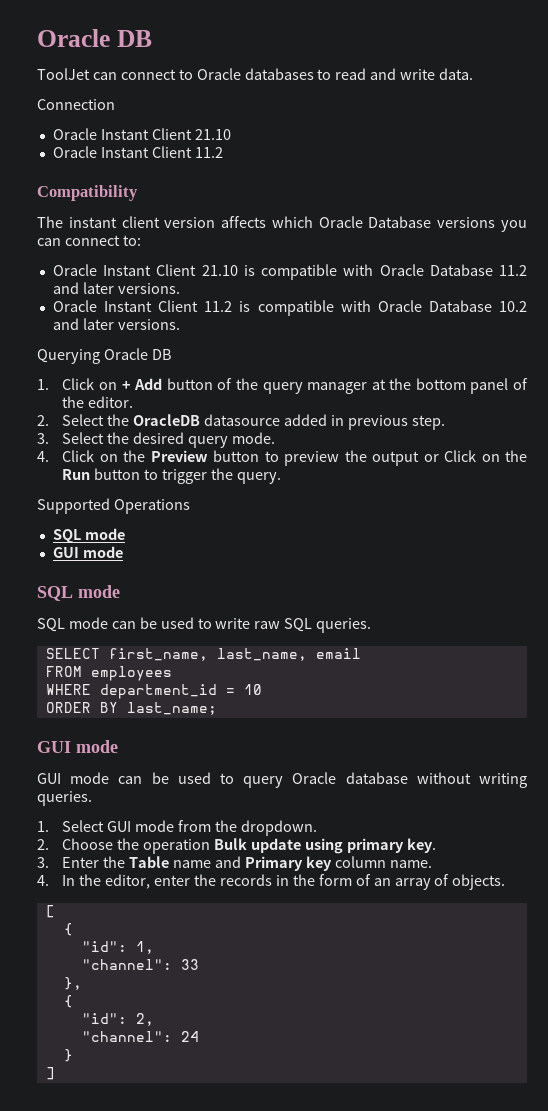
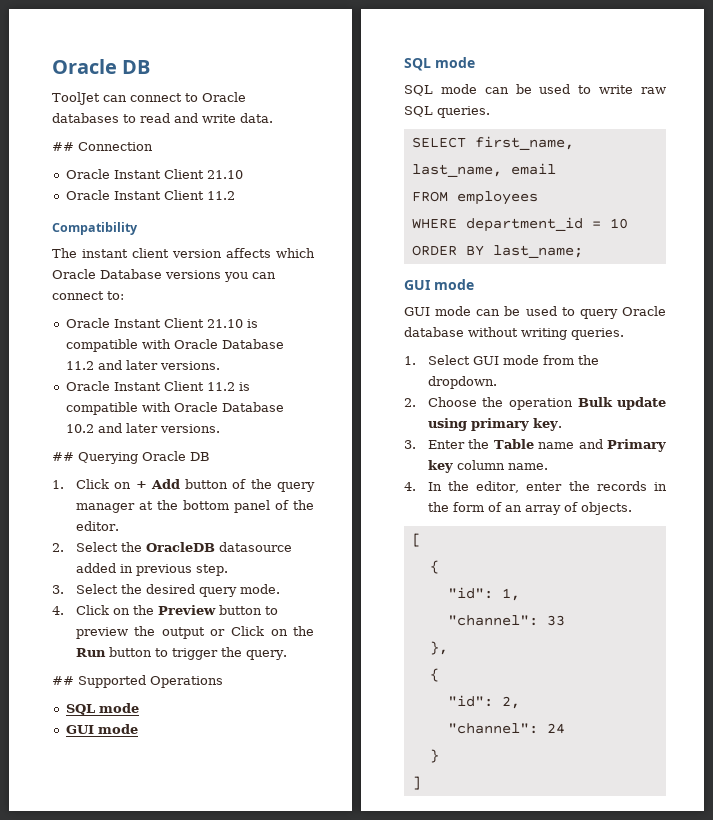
(474, 74) none -> [52,142,74,151] ##
(180, 324) none -> [52,452,74,461] ##
(282, 478) none -> [52,676,74,685] ##

